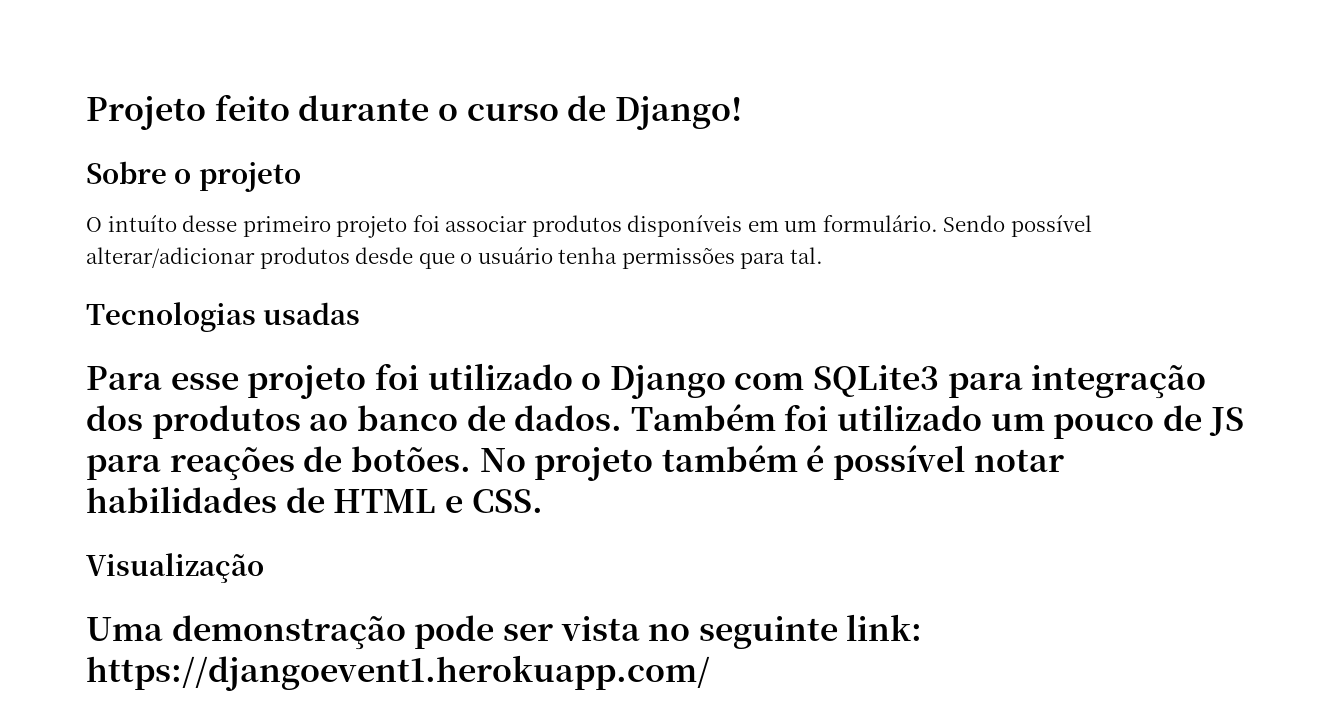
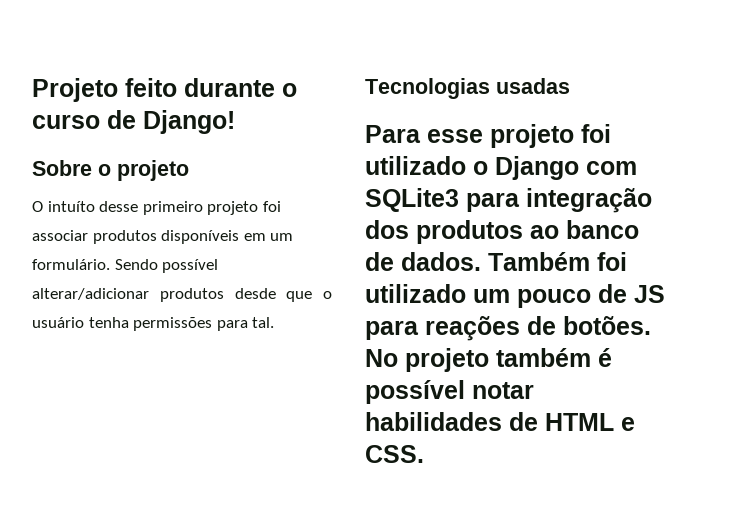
[86,553,264,583] [86,614,923,650] [86,655,710,691] // Visualização // Uma demonstração pode ser vista no seguinte link: https://djangoevent1.herokuapp.com/ -> (424, 454) none

